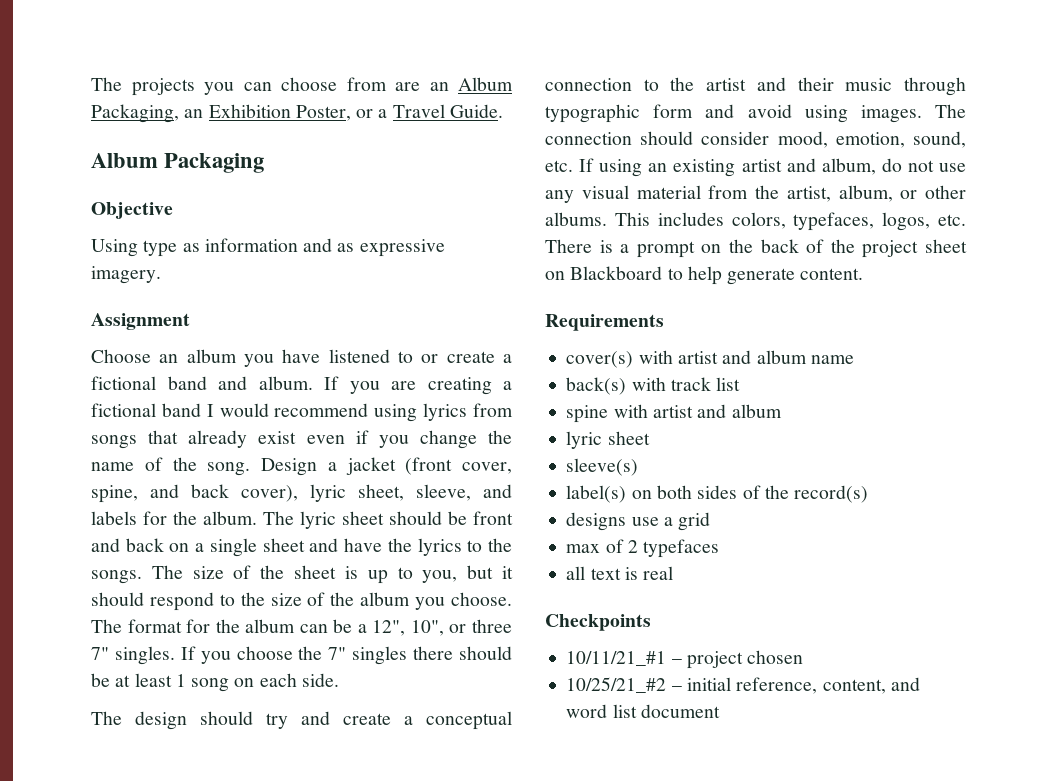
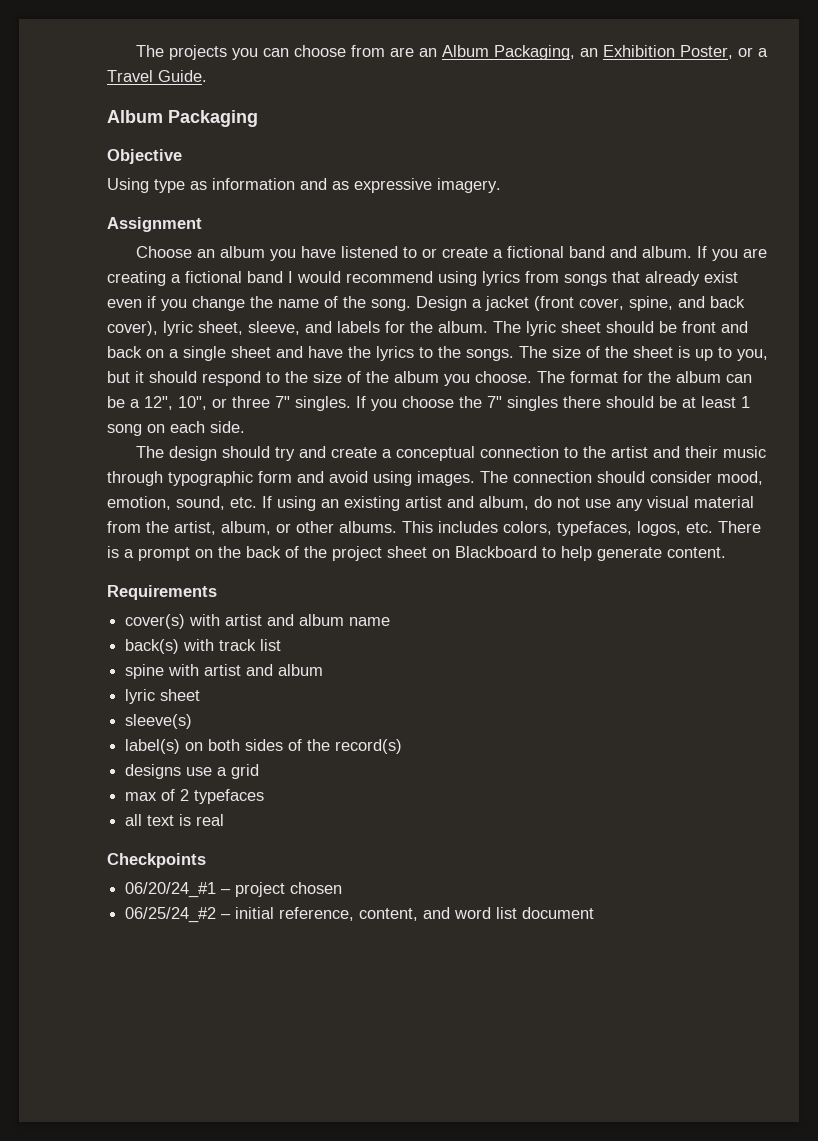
[566,651,667,666] 10/11/21_#1 -> [125,882,217,898] 06/20/24_#1
[566,677,667,693] 10/25/21_#2 -> [125,907,217,923] 06/25/24_#2

